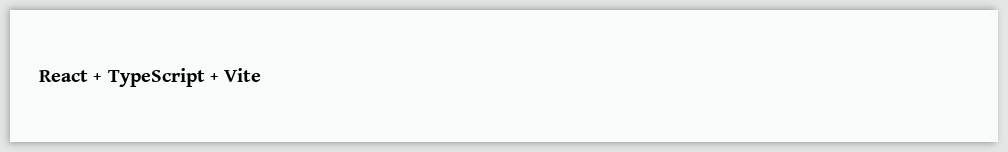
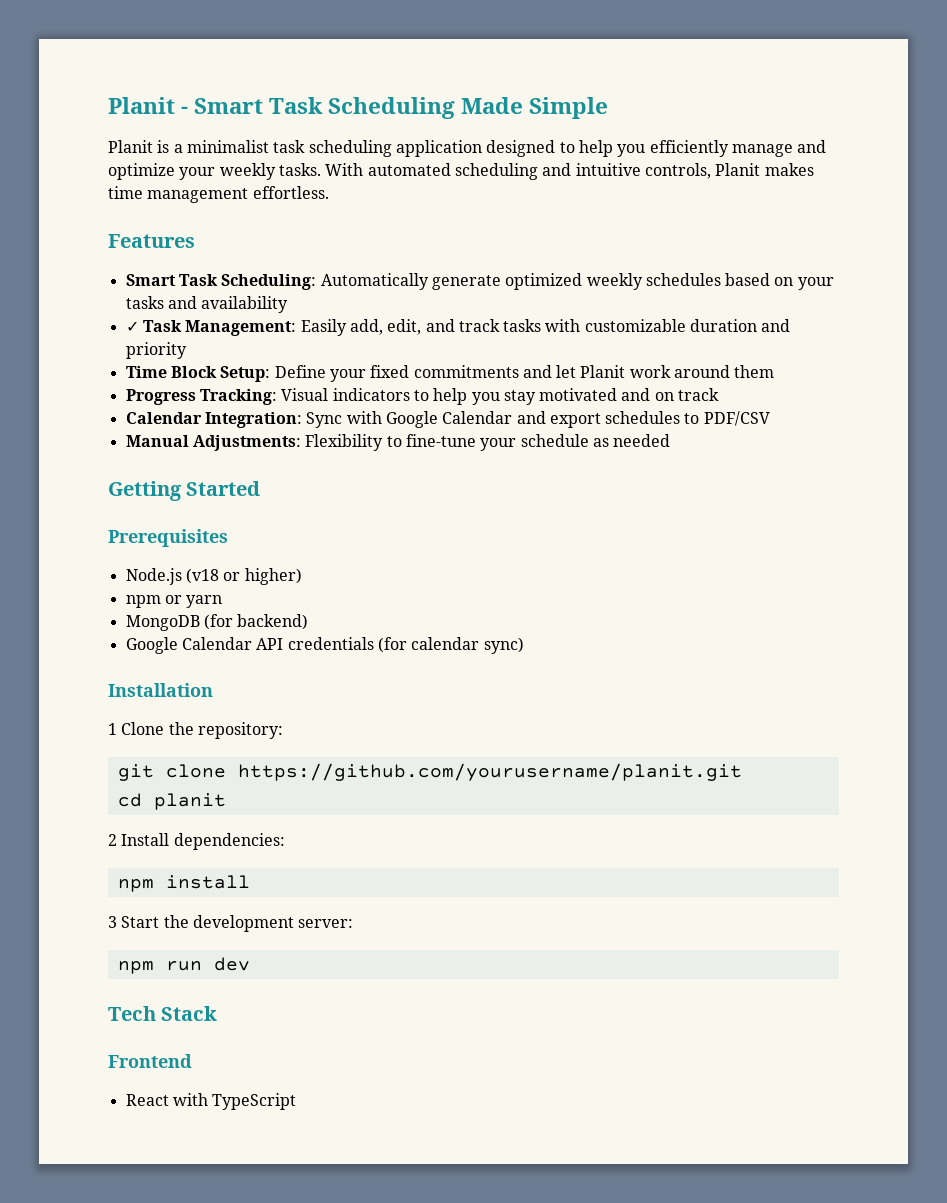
[39,68,262,87] React + TypeScript + Vite -> [108,97,609,119] [108,140,827,157] [108,163,814,180] [108,186,329,203] [108,234,195,248] [125,273,834,290] [125,296,289,313] [125,319,791,336] [125,342,187,359] [125,365,775,382] [125,388,720,405] [125,411,770,428] [125,434,671,451] [108,481,261,501] [108,529,228,547] [125,568,302,585] [125,595,223,608] [125,614,309,631] [125,637,524,654] [108,683,213,697] [108,722,283,739] [117,763,742,781] [117,793,226,810] [108,833,285,850] [117,875,250,892] [108,915,354,932] [117,957,250,974] [108,1006,218,1021] [108,1054,192,1068] [125,1093,297,1110] Planit - Smart Task Scheduling Made Simple // Planit is a minimalist task scheduling application designed to help you efficiently manage and optimize your weekly tasks. With automated scheduling and intuitive controls, Planit makes time management effortless. // Features // Smart Task Scheduling: Automatically generate optimized weekly schedules based on your tasks and availability // ✓ Task Management: Easily add, edit, and track tasks with customizable duration and priority // Time Block Setup: Define your fixed commitments and let Planit work around them // Progress Tracking: Visual indicators to help you stay motivated and on track // Calendar Integration: Sync with Google Calendar and export schedules to PDF/CSV // Manual Adjustments: Flexibility to fine-tune your schedule as needed // Getting Started // Prerequisites // Node.js (v18 or higher) // npm or yarn // MongoDB (for backend) // Google Calendar API credentials (for calendar sync) // Installation // 1 Clone the repository: // git clone https://github.com/yourusername/planit.git // cd planit // 2 Install dependencies: // npm install // 3 Start the development server: // npm run dev // Tech Stack // Frontend // React with TypeScript

